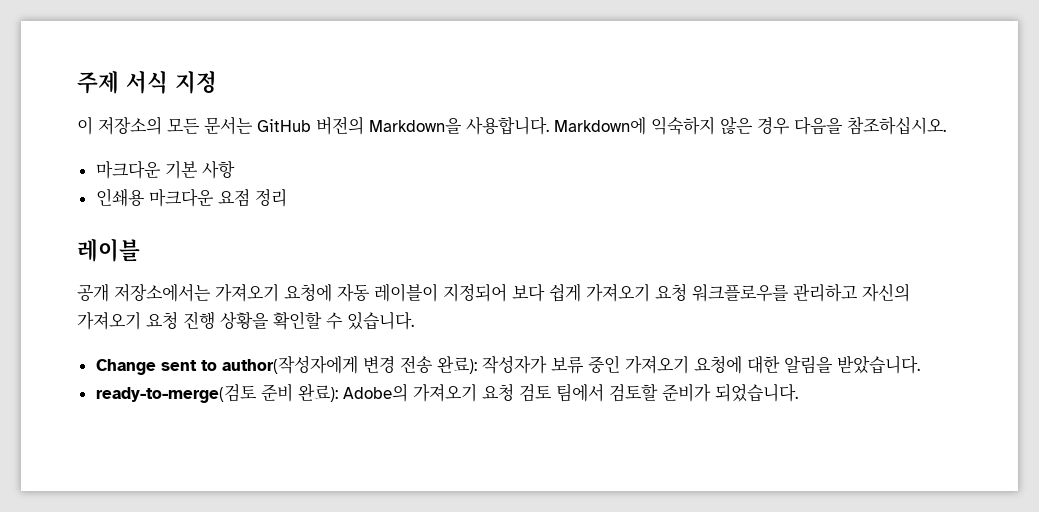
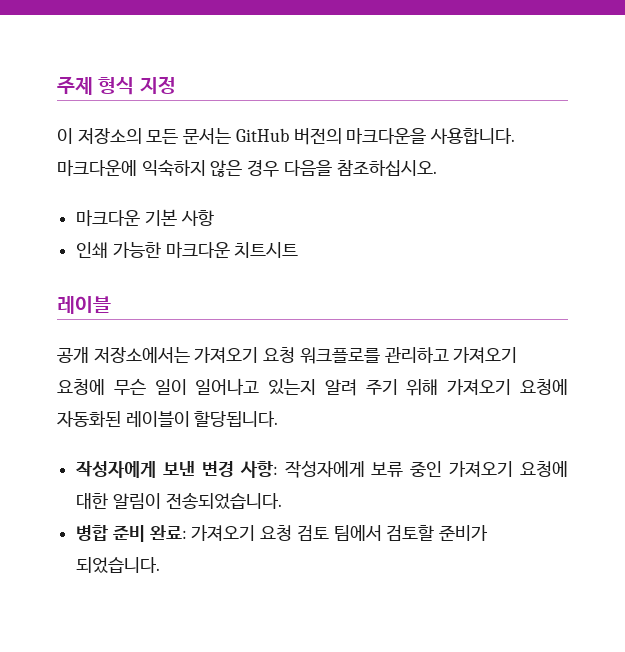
[126,71,168,94] 서식 -> [98,76,135,95] 형식
[369,116,646,135] Markdown을 사용합니다. Markdown에 -> [346,128,516,144] [57,160,137,176] 마크다운을 사용합니다. 마크다운에
[95,188,287,207] 인쇄용 마크다운 요점 정리 -> [76,242,299,258] 인쇄 가능한 마크다운 치트시트
[284,283,910,302] [77,311,414,330] [95,355,547,375] 요청에 자동 레이블이 지정되어 보다 쉽게 가져오기 요청 워크플로우를 관리하고 자신의 가져오기 요청 진행 상황을 확인할 수 있습니다. // Change sent to author(작성자에게 변경 전송 완료): 작성자가 -> [263,347,518,364] [57,378,568,396] [57,410,279,428] [76,460,365,478] 요청 워크플로를 관리하고 가져오기 요청에 무슨 일이 일어나고 있는지 알려 주기 위해 가져오기 요청에 자동화된 레이블이 할당됩니다. // 작성자에게 보낸 변경 사항: 작성자에게
[783,355,920,374] [95,383,408,403] 알림을 받았습니다. // ready-to-merge(검토 준비 완료): Adobe의 -> [112,493,282,510] [76,525,187,542] 알림이 전송되었습니다. // 병합 준비 완료:

